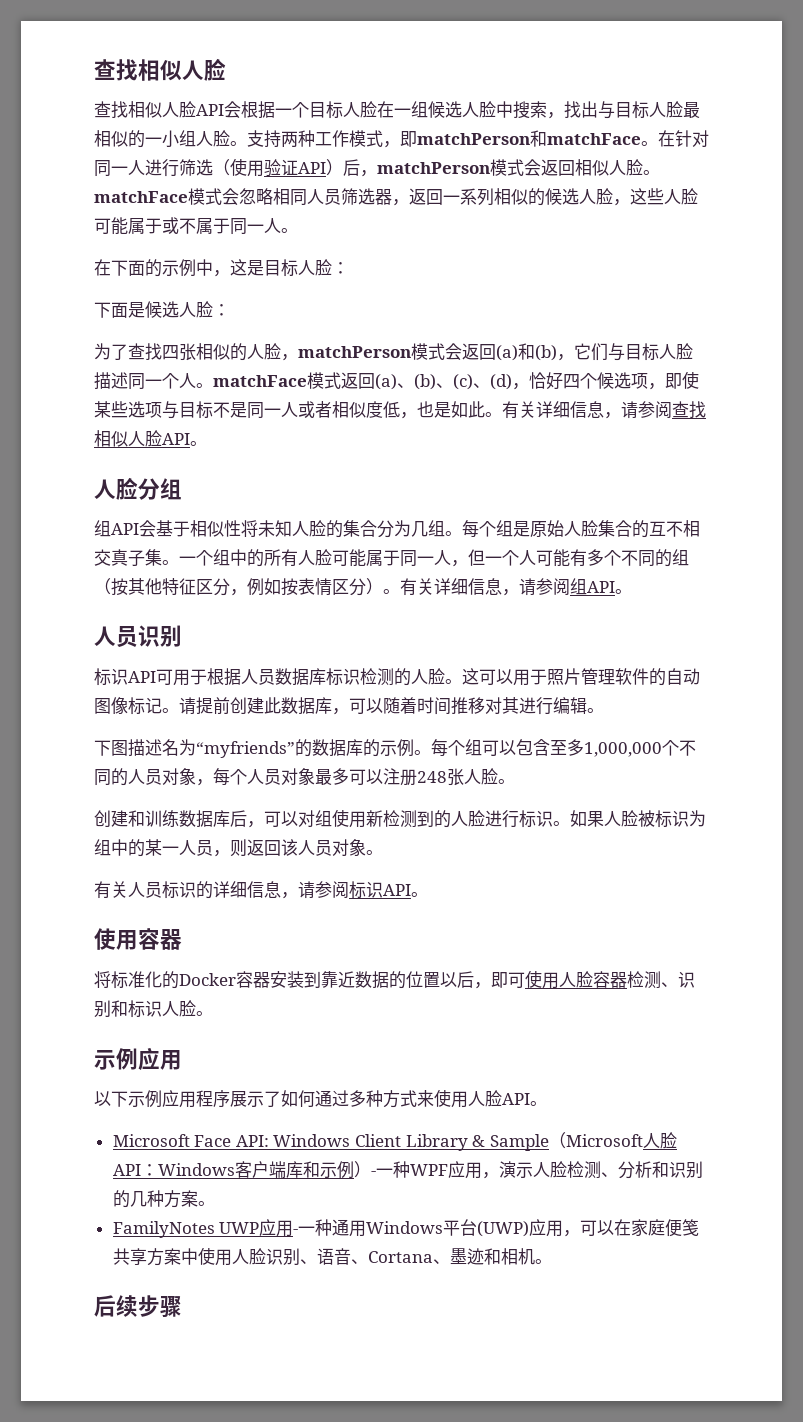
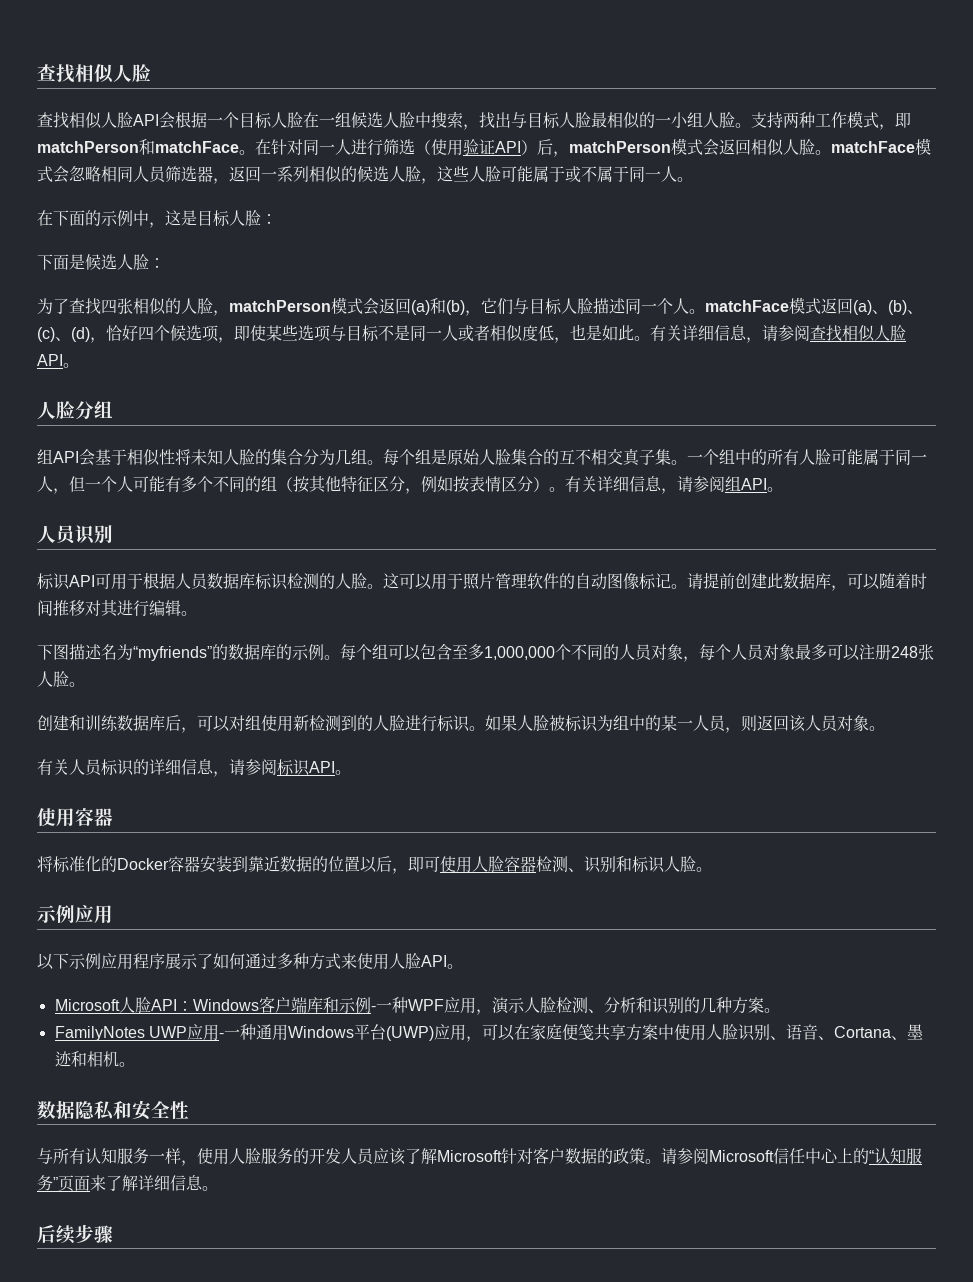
[194,1132,643,1151] Face API: Windows Client Library & Sample（Microsoft -> (120, 1005) none
[353,1161,371,1178] ） -> (371, 1005) none
(552, 1261) none -> [37,1100,189,1121] [37,1147,922,1166] [37,1175,218,1192] // 数据隐私和安全性 // 与所有认知服务一样，使用人脸服务的开发人员应该了解Microsoft针对客户数据的政策。请参阅Microsoft信任中心上的“认知服务”页面来了解详细信息。

